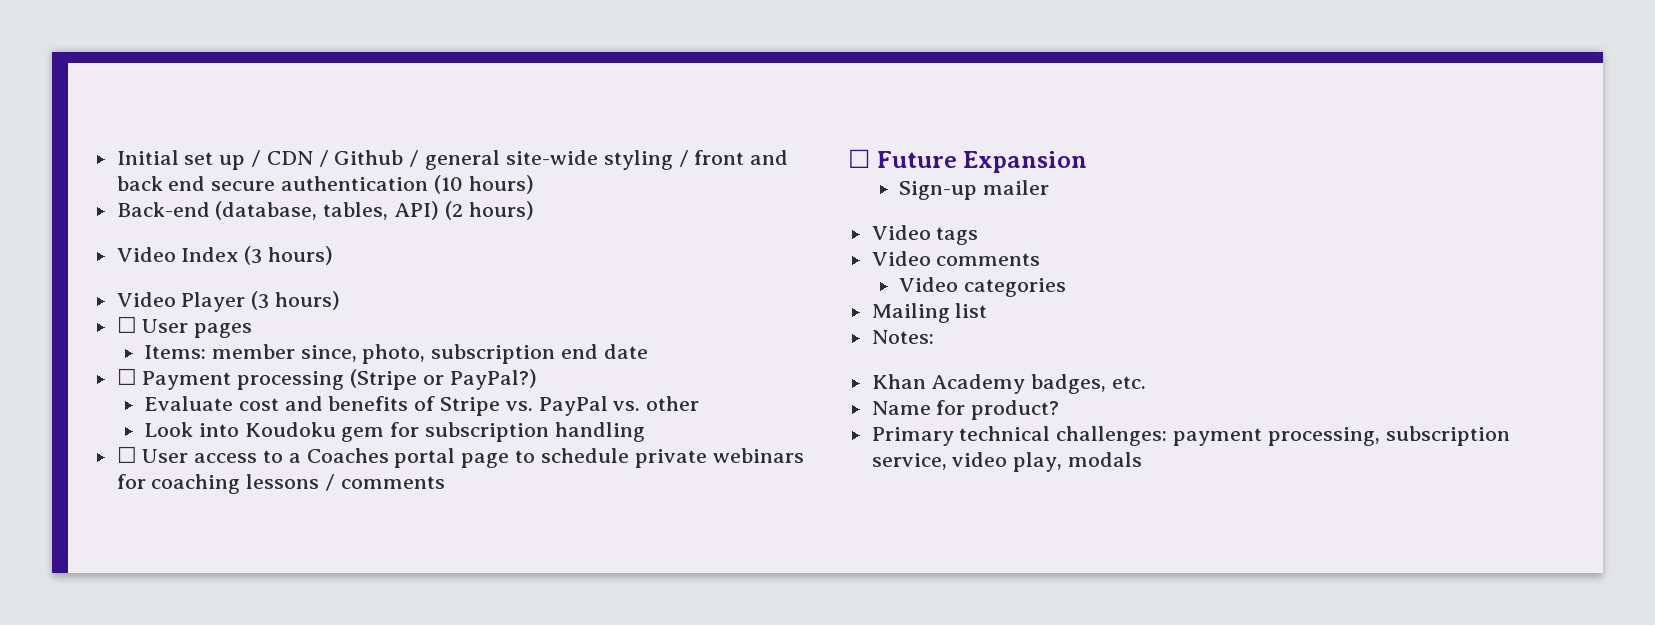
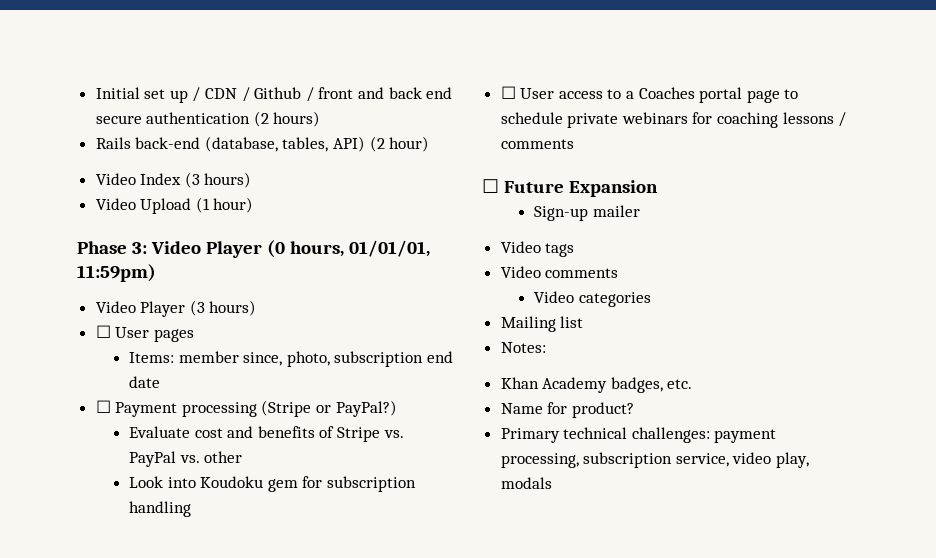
[425,150,689,170] general site-wide styling / -> (314, 94) none
[433,175,534,194] [116,202,210,217] (10 hours) // Back-end -> [253,111,321,127] [95,137,201,149] (2 hours) // Rails back-end
[468,201,534,220] hours) -> [389,136,430,152] hour)
(334, 255) none -> [95,197,254,214] [77,240,430,258] [77,264,156,282] // Video Upload (1 hour) // Phase 3: Video Player (0 hours, 01/01/01, 11:59pm)

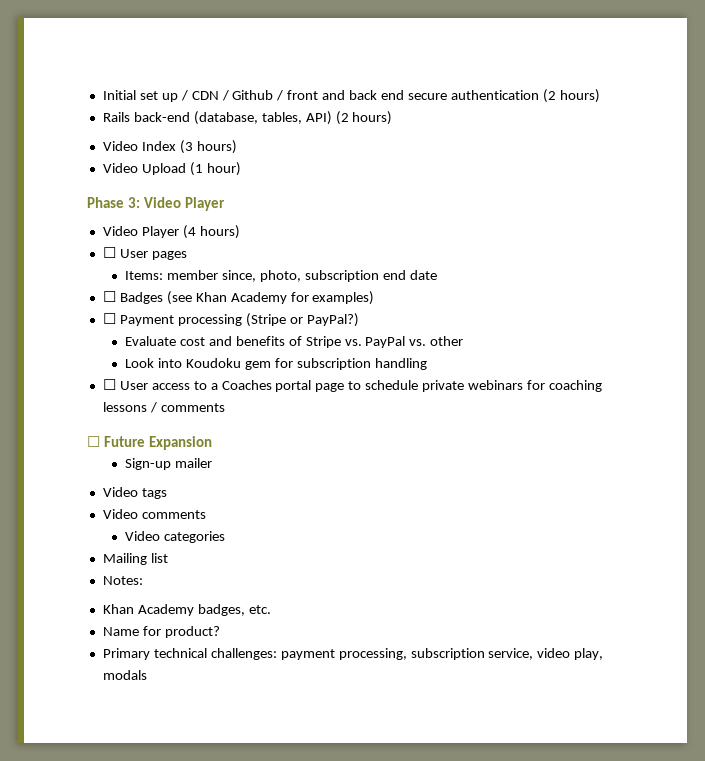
[389,136,430,152] hour) -> [352,111,393,125] hours)
[266,240,430,258] [77,264,156,282] [95,300,205,317] (0 hours, 01/01/01, 11:59pm) // Video Player (3 -> [102,225,196,239] // Video Player (4
(161, 382) none -> [102,291,375,305] // ☐ Badges (see Khan Academy for examples)

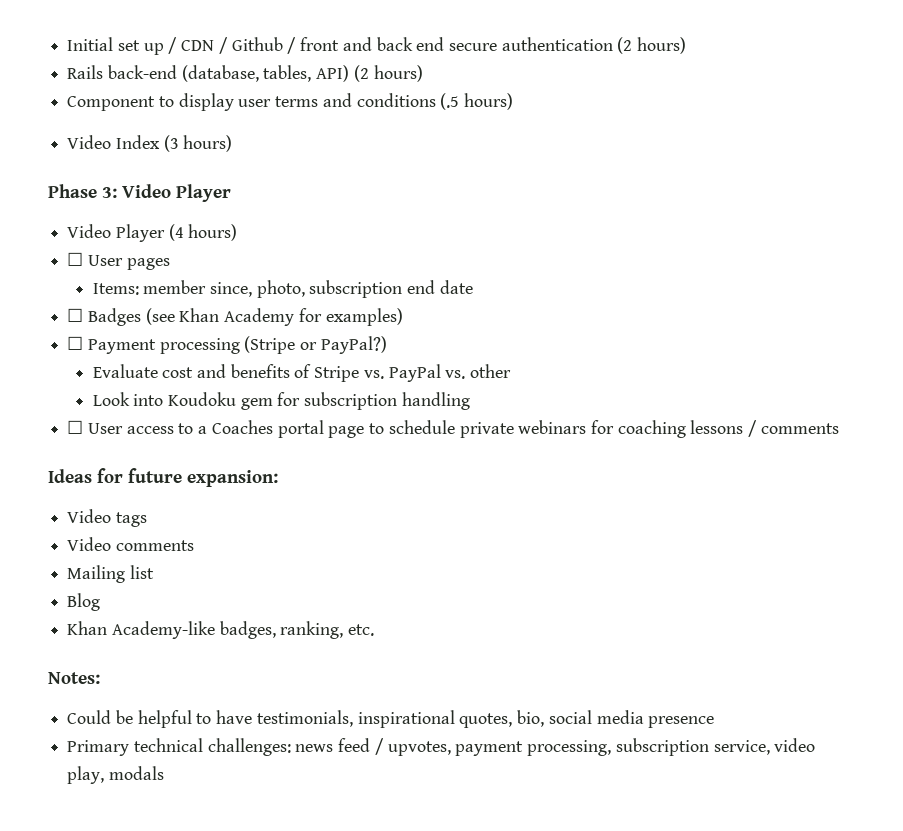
(393, 118) none -> [67,93,514,111] // Component to display user terms and conditions (.5 hours)
[102,162,241,176] // Video Upload (1 hour) -> (233, 143) none
[87,436,213,450] [125,458,212,470] ☐ Future Expansion // Sign-up mailer -> [48,468,278,487] Ideas for future expansion:
[125,531,225,543] // Video categories -> (194, 545) none
[102,576,143,585] [102,604,271,616] [102,626,220,638] Notes: // Khan Academy badges, etc. // Name for product? -> [67,593,101,611] [67,621,375,639] [48,672,100,684] [67,710,715,728] Blog // Khan Academy-like badges, ranking, etc. // Notes: // Could be helpful to have testimonials, inspirational quotes, bio, social media presence
(277, 654) none -> [295,738,451,756] news feed / upvotes,

